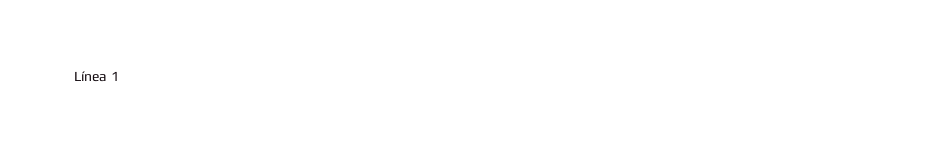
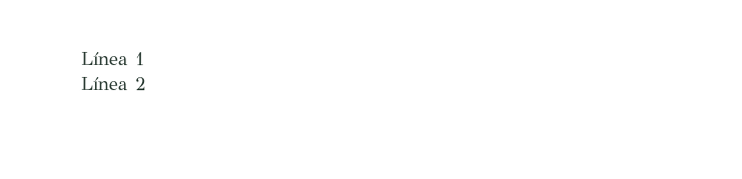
(119, 76) none -> [80,76,147,91] // Línea 2

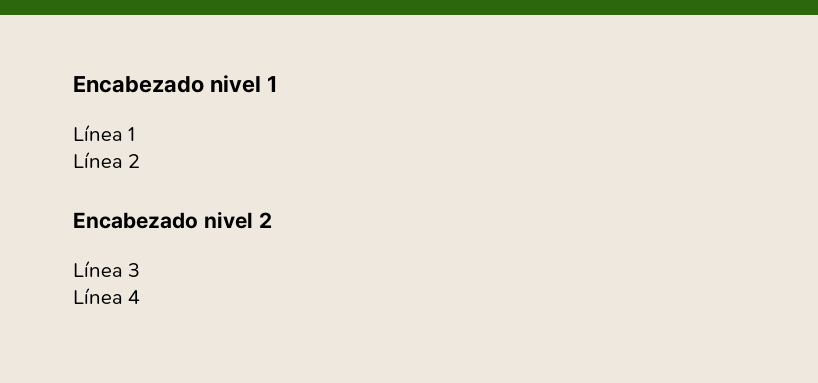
(81, 58) none -> [73,75,279,93] Encabezado nivel 1 //
(147, 84) none -> [73,211,272,229] [73,260,140,277] [73,287,140,304] // Encabezado nivel 2 // Línea 3 // Línea 4

